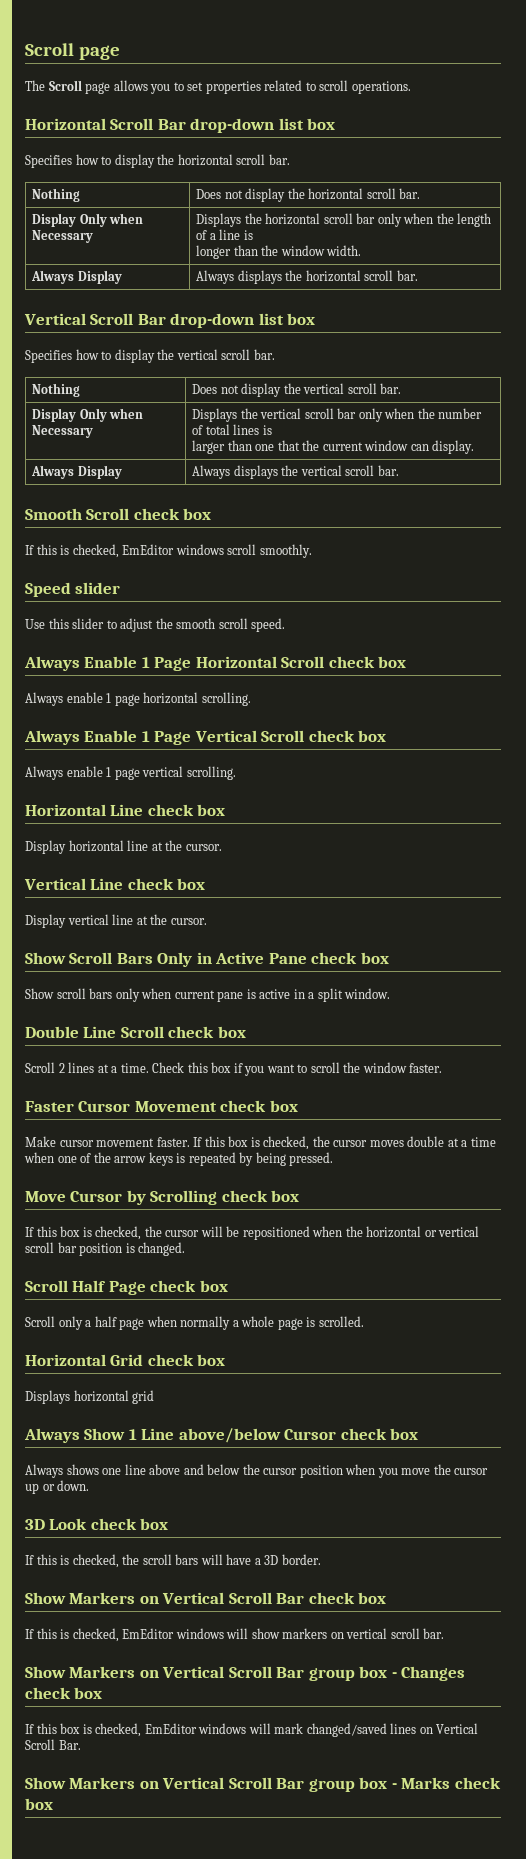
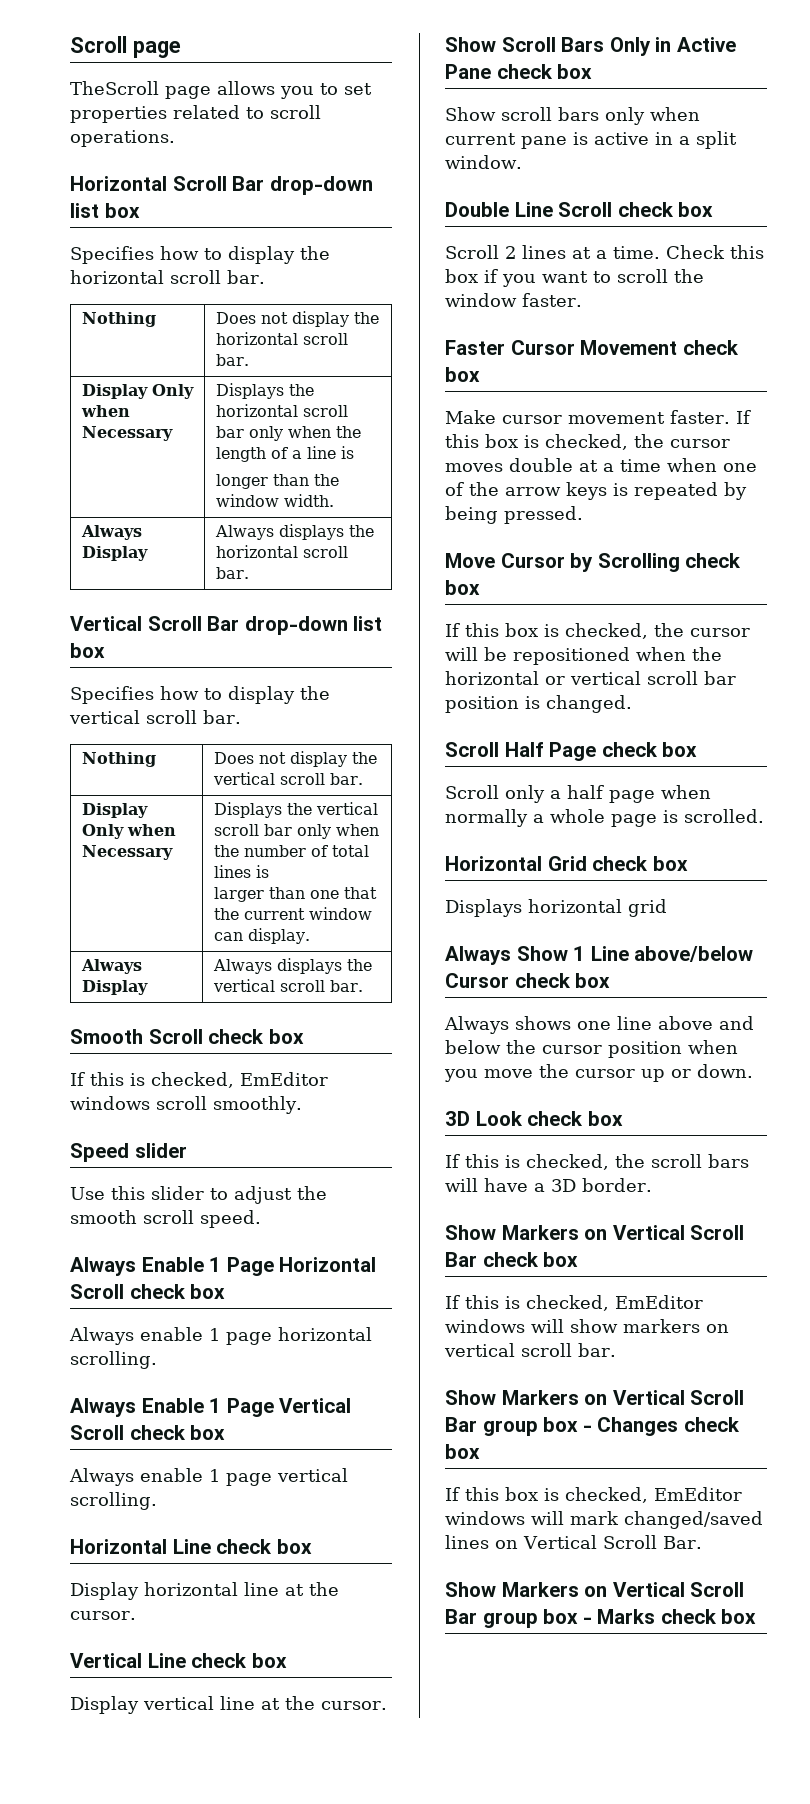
[25,80,82,91] The Scroll -> [70,81,159,95] TheScroll

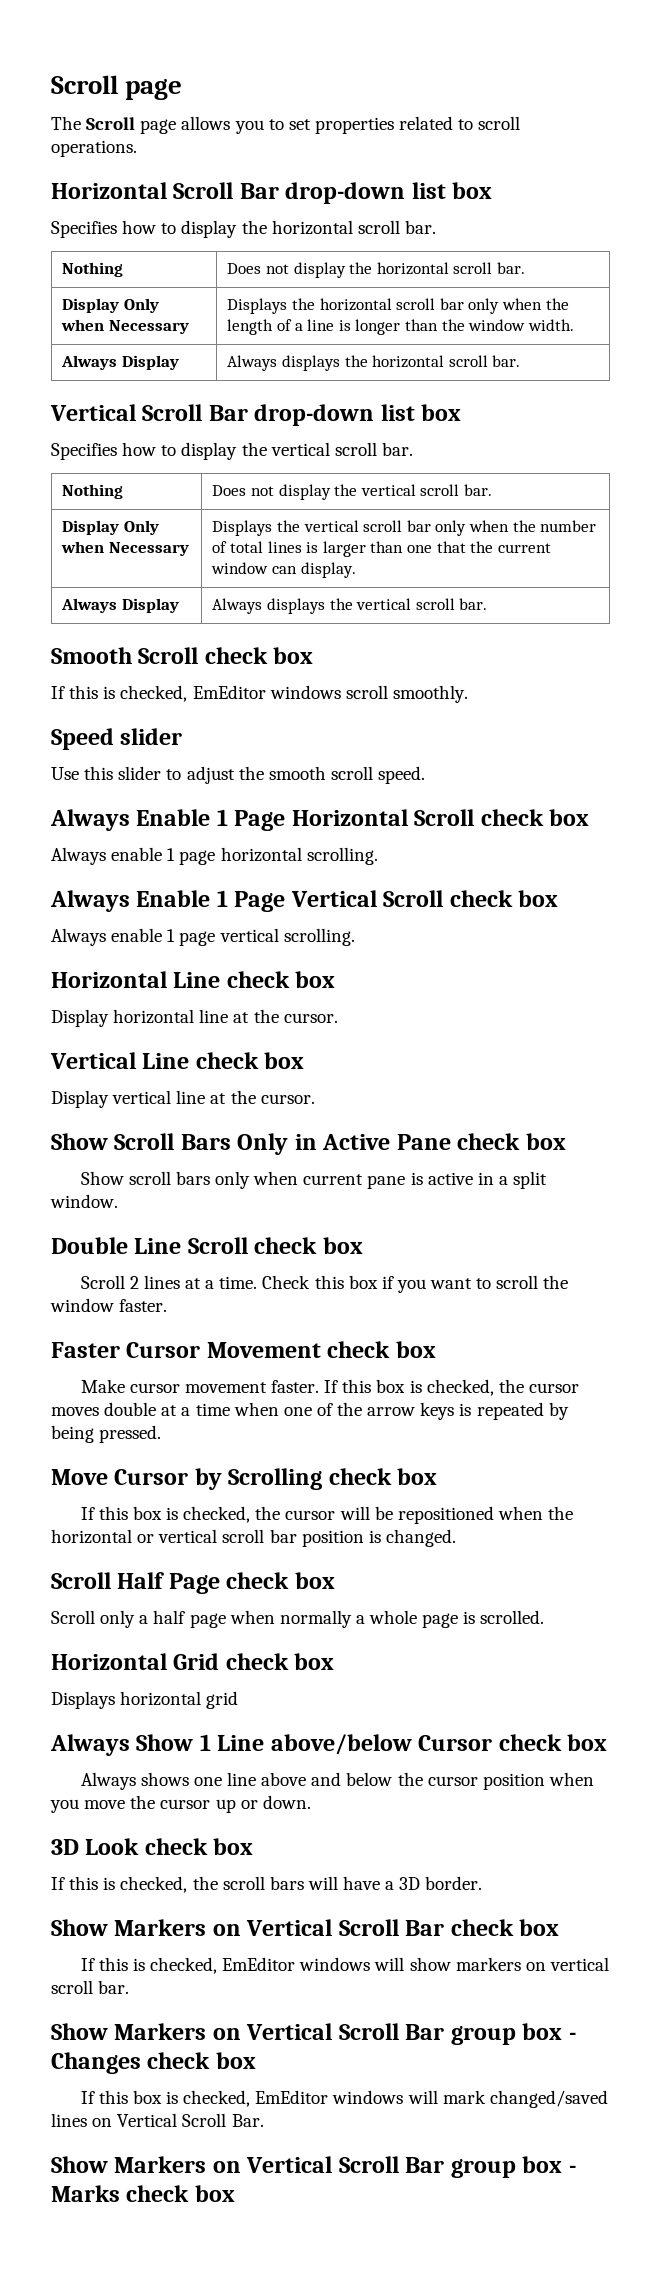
[70,81,159,95] TheScroll -> [51,116,136,130] The Scroll
(354, 452) // -> (351, 325) none
(269, 871) // -> (319, 547) none

